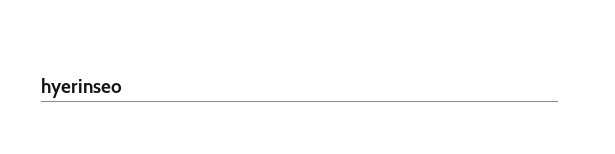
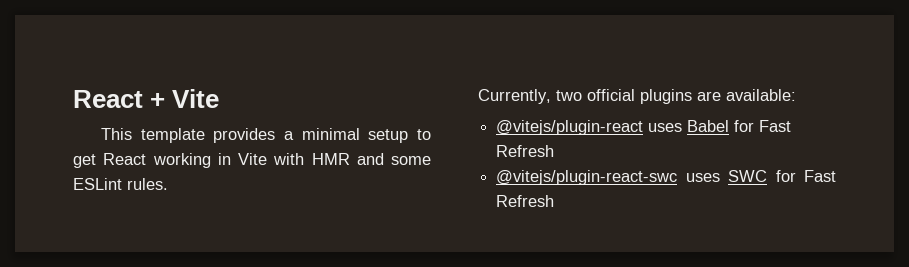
[41,78,122,98] hyerinseo -> [73,89,220,108] [100,128,431,143] [73,153,431,168] [73,178,168,190] [478,89,796,104] [496,120,792,135] [496,145,555,157] [496,170,836,185] [496,195,555,207] React + Vite // This template provides a minimal setup to get React working in Vite with HMR and some ESLint rules. // Currently, two official plugins are available: // @vitejs/plugin-react uses Babel for Fast Refresh // @vitejs/plugin-react-swc uses SWC for Fast Refresh

